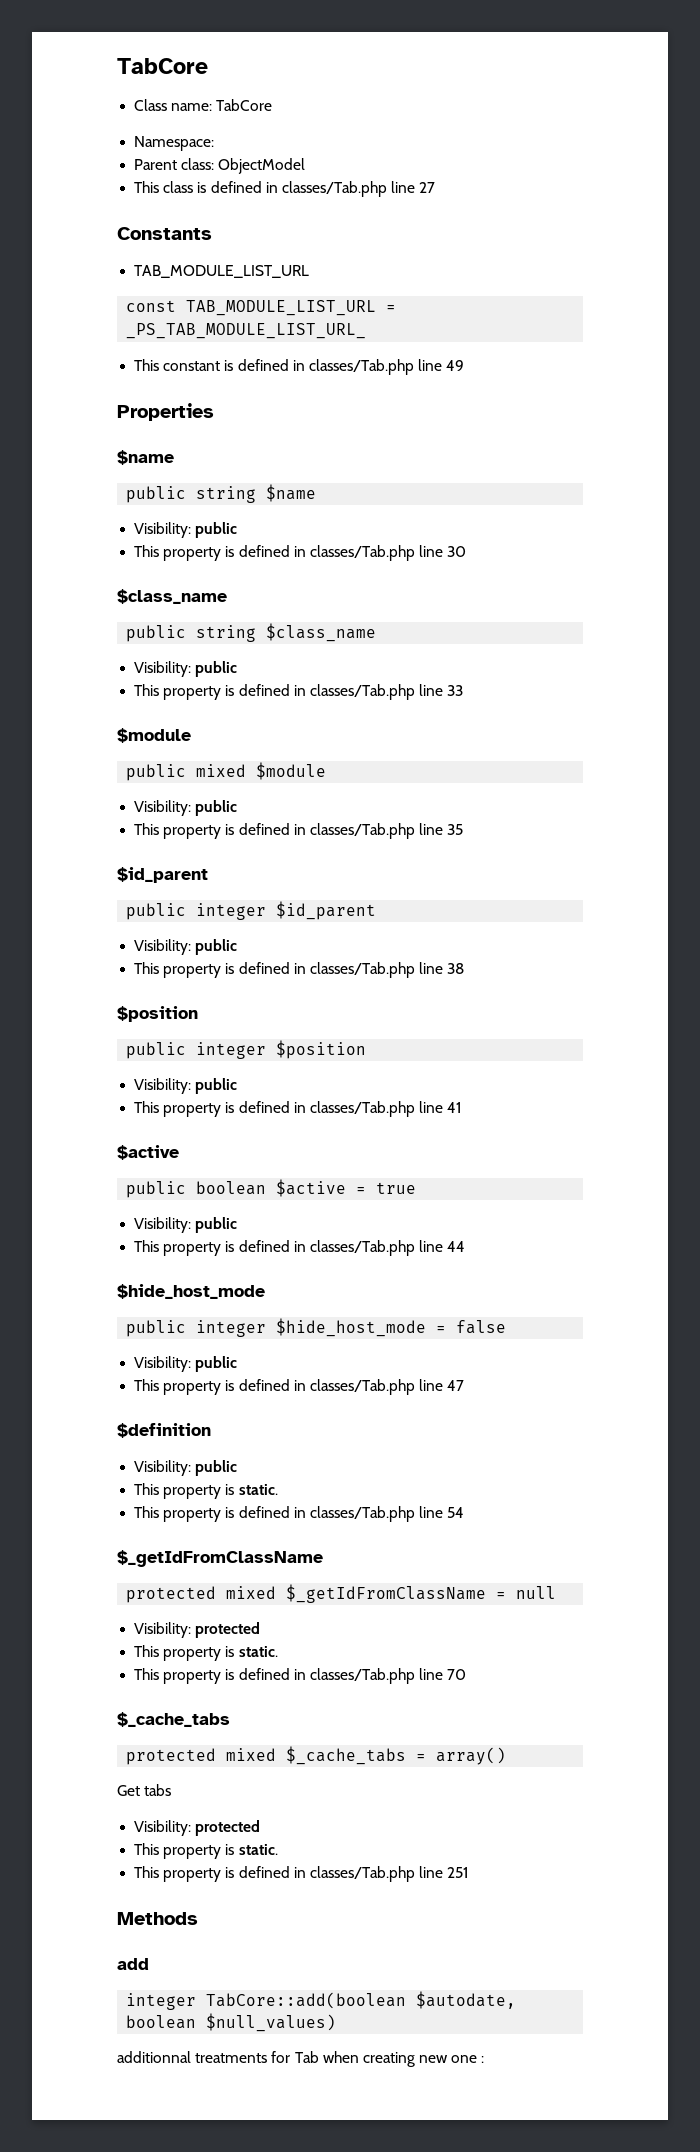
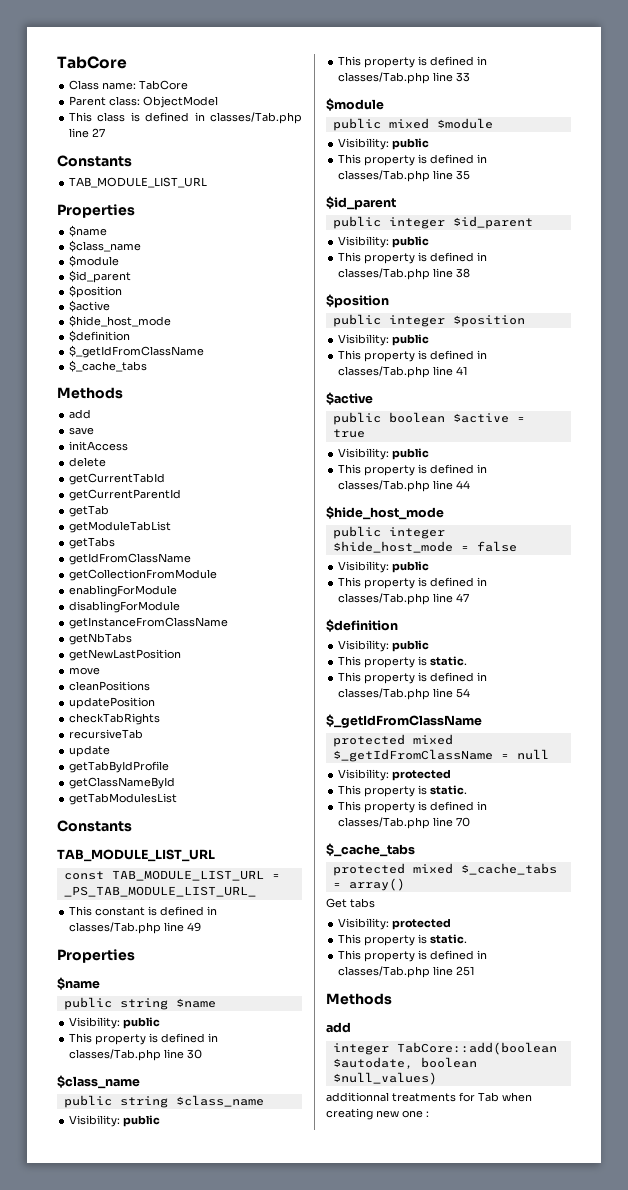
[134,136,215,151] // Namespace: -> (189, 85) none
(310, 271) none -> [57,204,135,218] [69,225,108,237] [69,240,142,252] [69,255,120,267] [69,270,132,283] [69,285,123,298] [69,300,111,312] [69,315,172,327] [69,330,131,342] [69,345,205,358] [69,360,148,372] [57,387,123,399] [69,409,92,419] [69,427,95,435] [69,441,129,451] [69,457,107,467] [69,473,166,485] [69,489,182,501] [69,505,110,517] [69,521,172,533] [69,537,116,549] [69,553,192,565] [69,569,218,581] [69,585,178,597] [69,601,181,613] [69,617,229,629] [69,633,133,645] [69,649,182,661] [69,667,101,675] [69,681,151,691] [69,697,156,709] [69,713,161,725] [69,729,144,739] [69,745,111,757] [69,761,170,773] [69,777,176,789] [69,793,178,805] [57,820,132,832] [57,849,215,862] // Properties // $name // $class_name // $module // $id_parent // $position // $active // $hide_host_mode // $definition // $_getIdFromClassName // $_cache_tabs // Methods // add // save // initAccess // delete // getCurrentTabId // getCurrentParentId // getTab // getModuleTabList // getTabs // getIdFromClassName // getCollectionFromModule // enablingForModule // disablingForModule // getInstanceFromClassName // getNbTabs // getNewLastPosition // move // cleanPositions // updatePosition // checkTabRights // recursiveTab // update // getTabByIdProfile // getClassNameById // getTabModulesList // Constants // TAB_MODULE_LIST_URL

